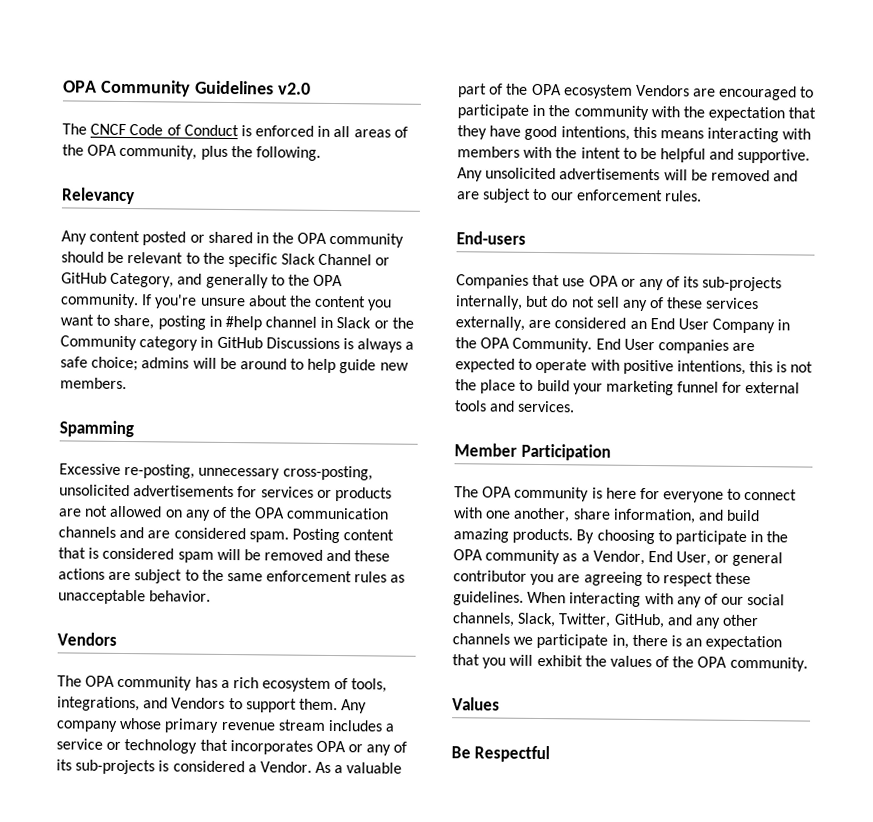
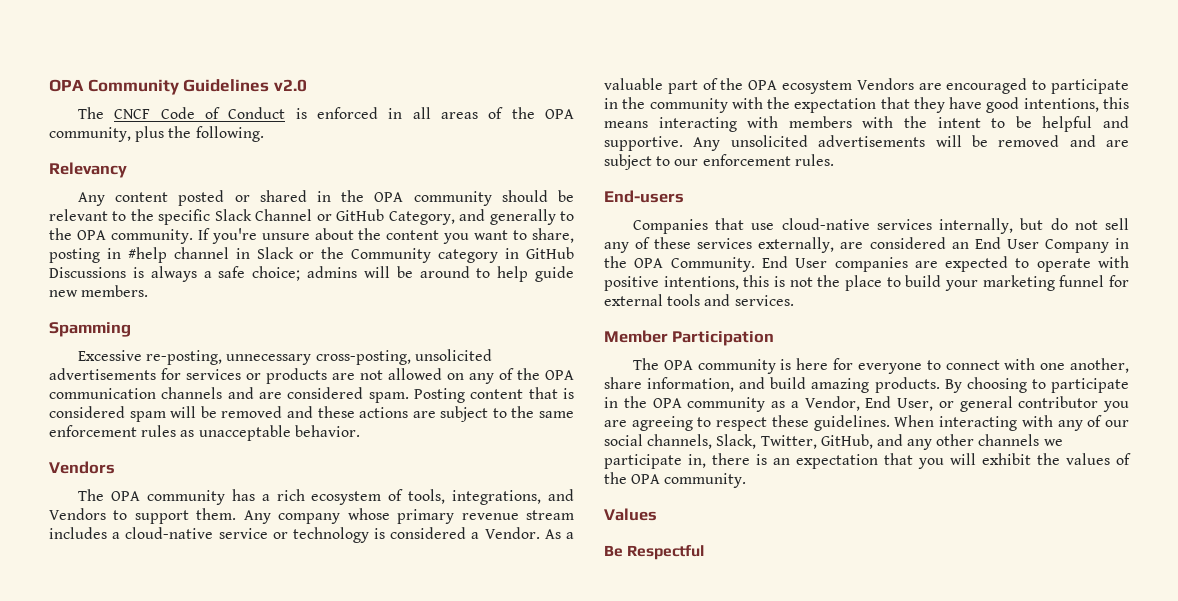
(395, 727) none -> [125,527,214,539] cloud-native
[199,739,408,756] [56,759,156,775] that incorporates OPA or any of its sub-projects -> (369, 535) none
[588,275,783,292] OPA or any of its sub-projects -> [781,218,932,230] cloud-native services

